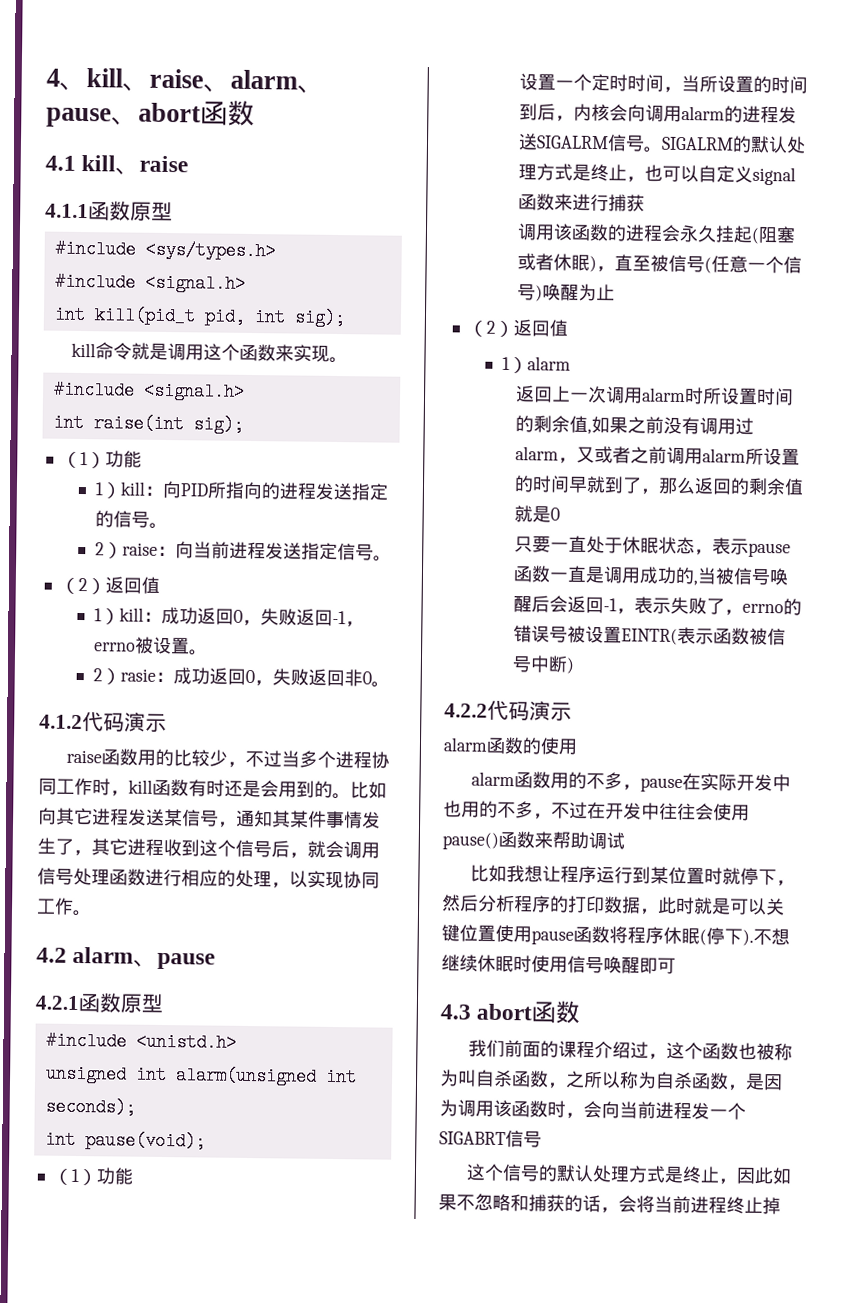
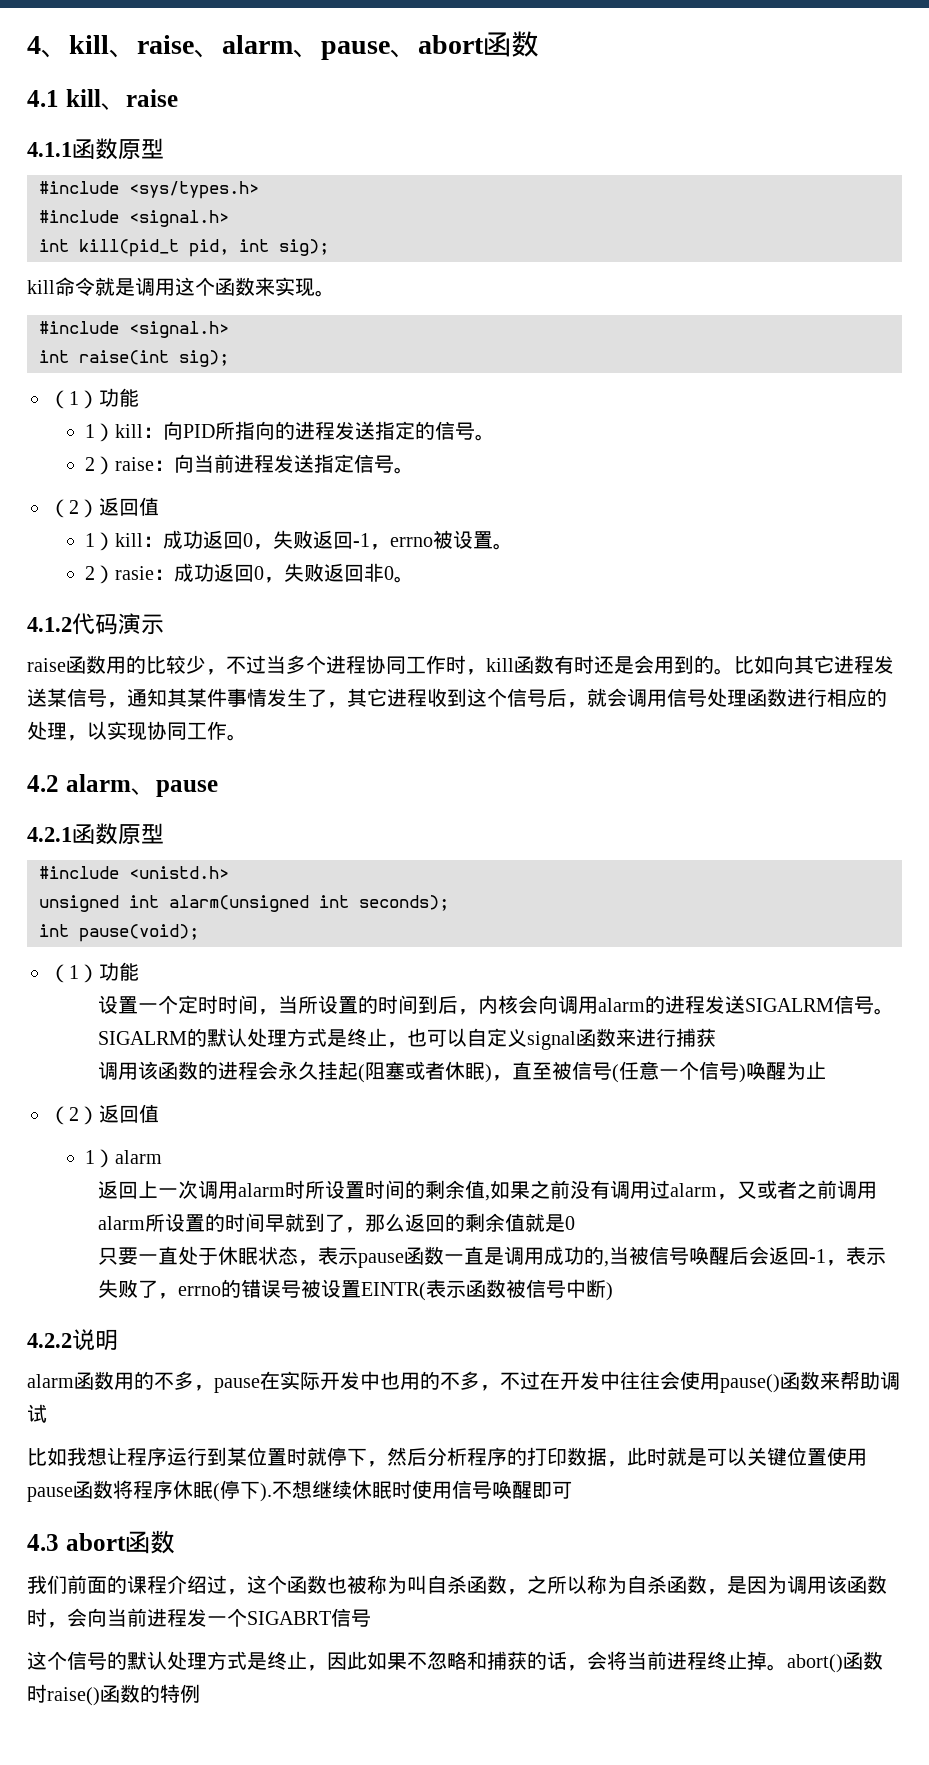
[487,700,572,721] [443,736,578,755] 代码演示 // alarm函数的使用 -> [72,1329,118,1351] 说明
(781, 1206) none -> [767,1651,883,1673] [27,1684,200,1706] 。abort()函数时raise()函数的特例

